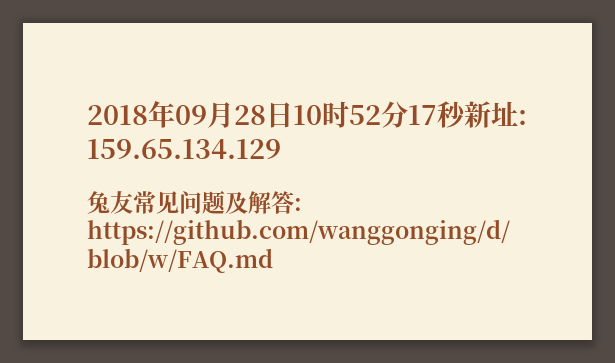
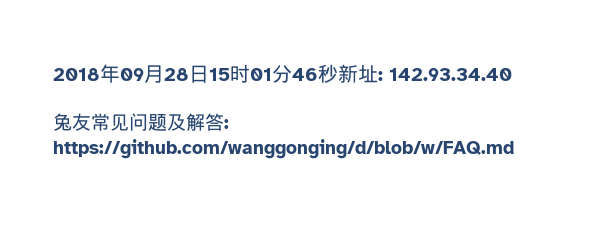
[293,101,437,128] 10时52分17 -> [209,64,318,83] 15时01分46
[87,139,281,159] 159.65.134.129 -> [389,68,512,81] 142.93.34.40

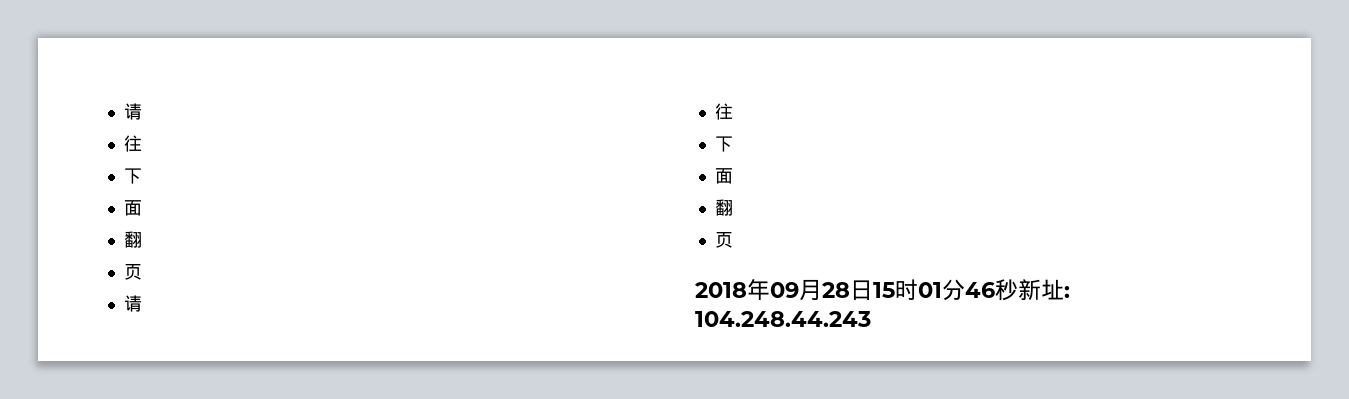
(53, 74) none -> [123,103,142,120] [123,135,142,152] [123,168,142,184] [123,200,142,216] [123,231,142,248] [123,264,142,280] [123,295,142,312] [714,103,733,120] [714,136,733,152] [714,168,733,184] [714,199,733,216] [714,232,733,248] 请 // 往 // 下 // 面 // 翻 // 页 // 请 // 往 // 下 // 面 // 翻 // 页 //
[389,68,512,81] [53,113,229,131] [53,139,514,159] 142.93.34.40 // 兔友常见问题及解答: https://github.com/wanggonging/d/blob/w/FAQ.md -> [695,311,871,327] 104.248.44.243

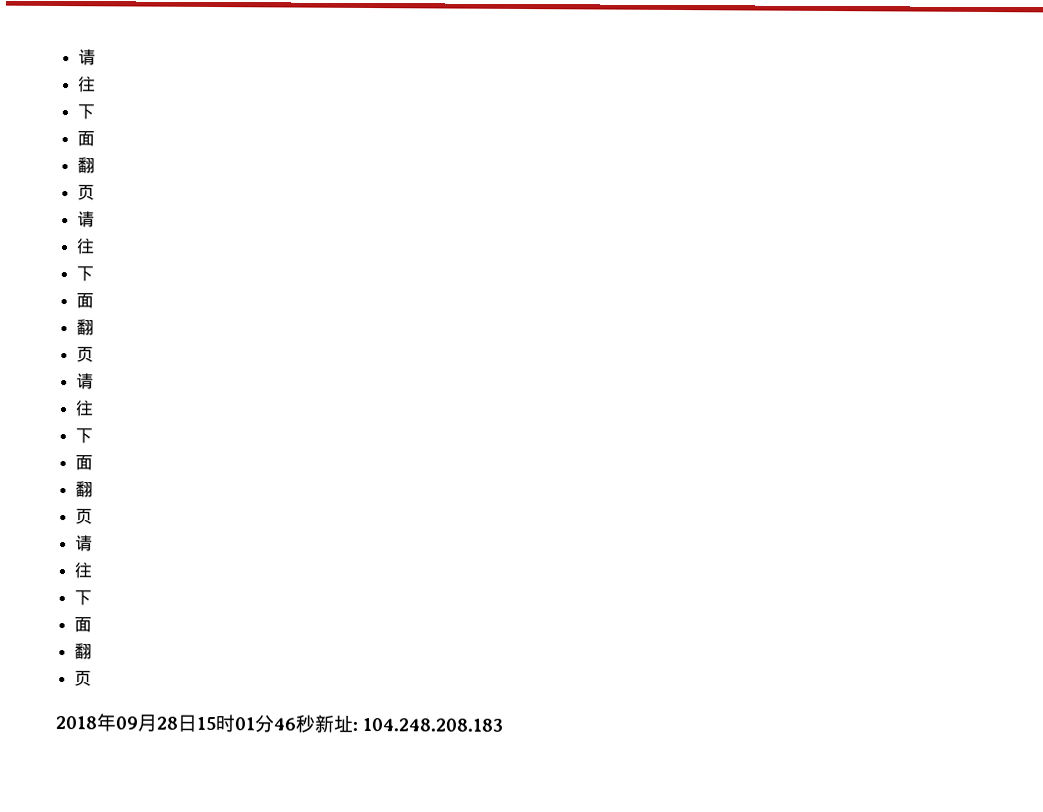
[123,103,142,120] [123,135,142,152] [123,168,142,184] [123,200,142,216] [123,231,142,248] [123,264,142,280] [123,295,142,312] [714,103,733,120] [714,136,733,152] [714,168,733,184] [714,199,733,216] [714,232,733,248] 请 // 往 // 下 // 面 // 翻 // 页 // 请 // 往 // 下 // 面 // 翻 // 页 -> [78,49,97,66] [78,76,97,93] [77,104,96,120] [77,130,96,147] [77,157,96,174] [77,184,96,201] [77,211,96,228] [76,238,96,255] [76,266,95,282] [76,292,95,309] [76,319,95,336] [76,346,95,363] [76,373,95,390] [75,400,95,417] [75,428,94,444] [75,454,94,471] [75,481,94,498] [75,508,94,525] [75,535,94,552] [74,562,93,579] [74,590,93,606] [74,616,93,633] [74,643,93,660] [74,670,93,687] 请 // 往 // 下 // 面 // 翻 // 页 // 请 // 往 // 下 // 面 // 翻 // 页 // 请 // 往 // 下 // 面 // 翻 // 页 // 请 // 往 // 下 // 面 // 翻 // 页
[695,311,871,327] 104.248.44.243 -> [362,717,504,732] 104.248.208.183

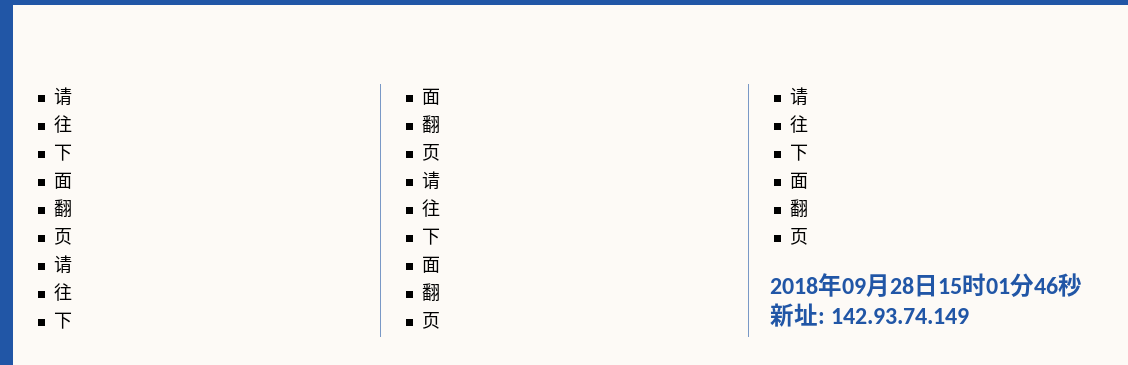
[362,717,504,732] 104.248.208.183 -> [831,308,970,324] 142.93.74.149

